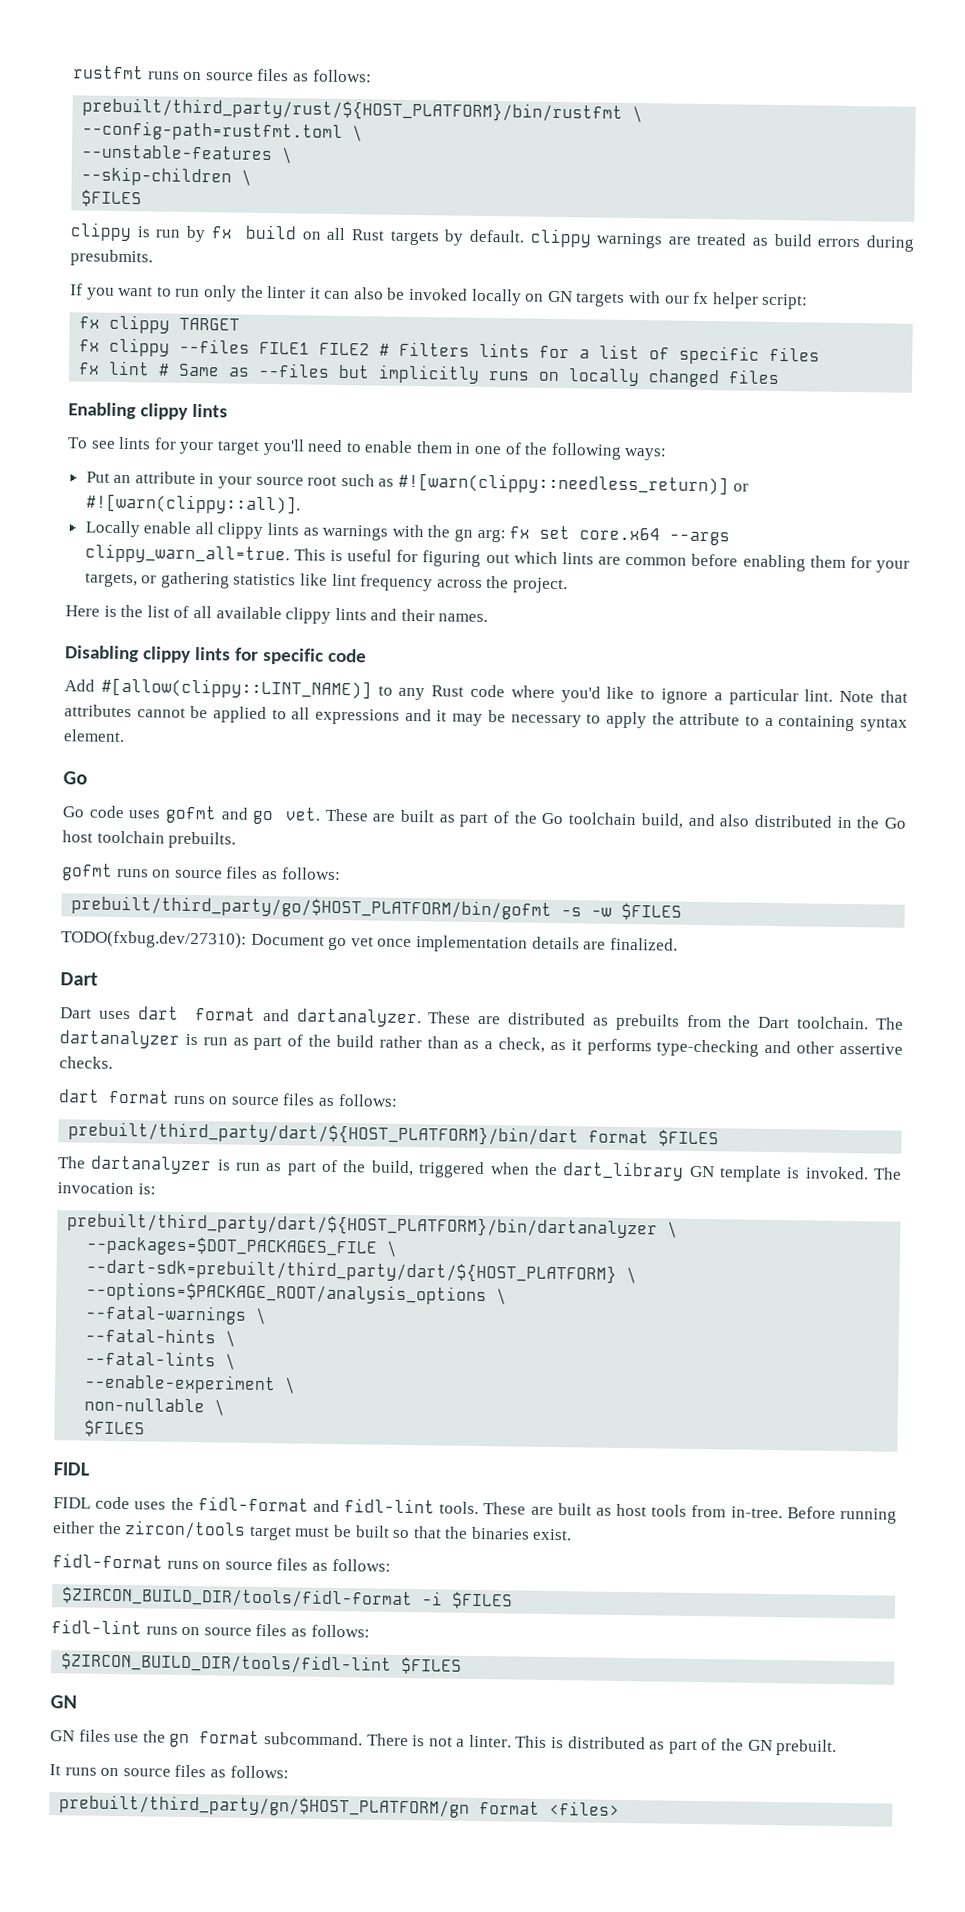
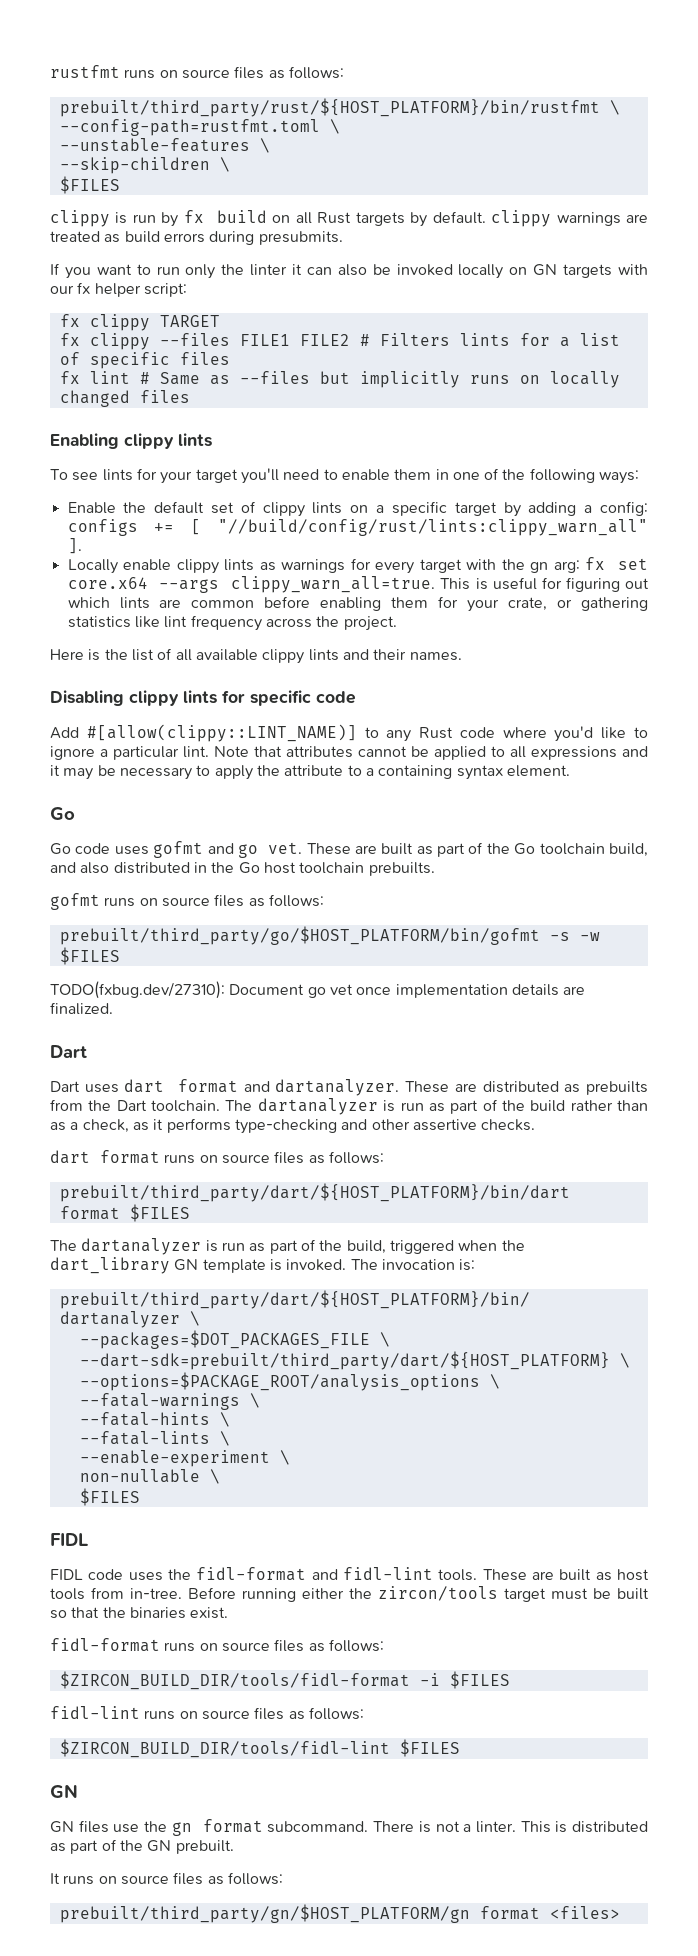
[85,471,749,496] [85,493,301,515] Put an attribute in your source root such as #![warn(clippy::needless_return)] or #![warn(clippy::all)]. -> [67,501,648,517] [67,519,648,536] [67,538,82,554] Enable the default set of clippy lints on a specific target by adding a config: configs += [ "//build/config/rust/lints:clippy_warn_all" ].
[194,521,214,535] all -> (172, 565) none
(389, 532) none -> [350,558,462,574] for every target
[84,572,138,588] targets, -> [508,597,548,611] crate,

